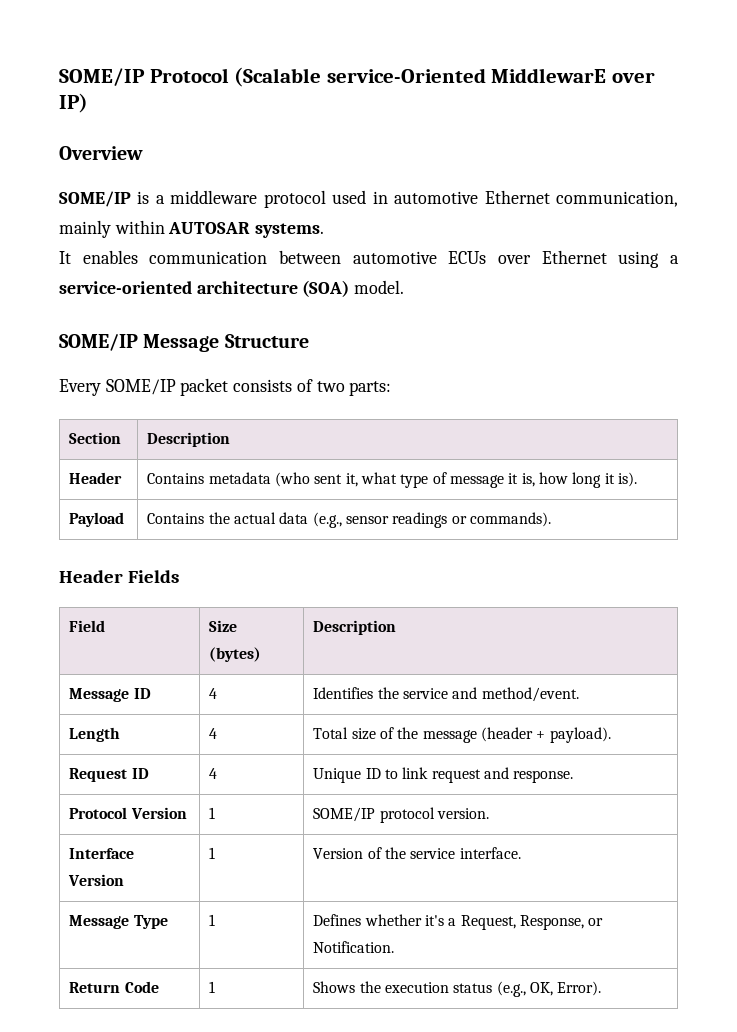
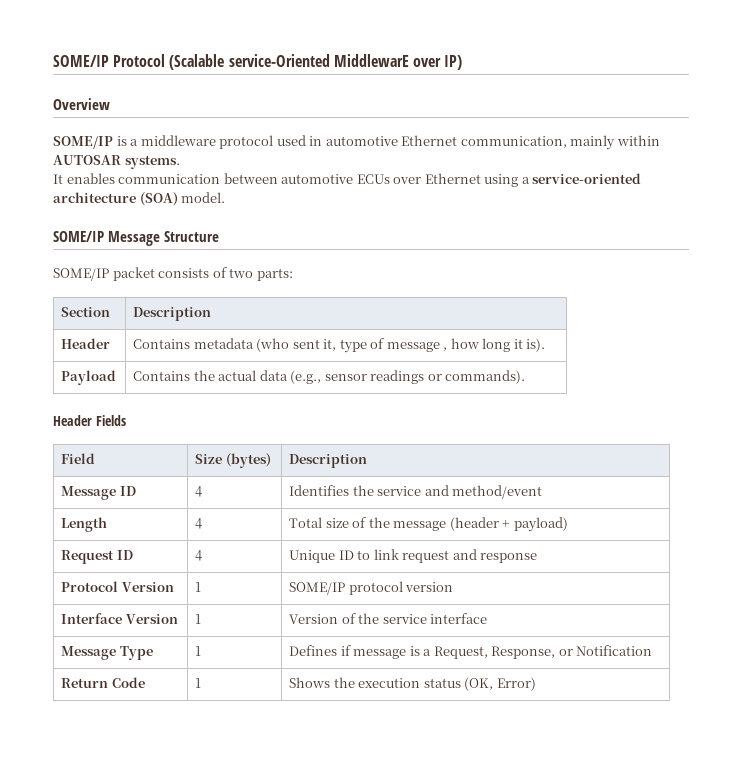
[59,379,101,396] Every -> (219, 236) none
[361,472,398,484] what -> (337, 345) none
[508,473,535,487] it is, -> [443,347,448,351] ,
[481,687,579,702] method/event. -> [452,485,543,499] method/event
[549,727,611,743] payload). -> [513,517,568,532] payload)
[513,770,574,783] response. -> [480,553,538,563] response
[437,808,490,819] version. -> [405,582,454,592] version
[459,847,521,859] interface. -> [430,613,488,624] interface
[364,914,445,926] whether it's -> [340,645,420,659] if message is
[313,941,395,953] Notification. -> [576,645,653,656] Notification
[496,981,602,997] (e.g., OK, Error). -> [464,677,536,691] (OK, Error)

